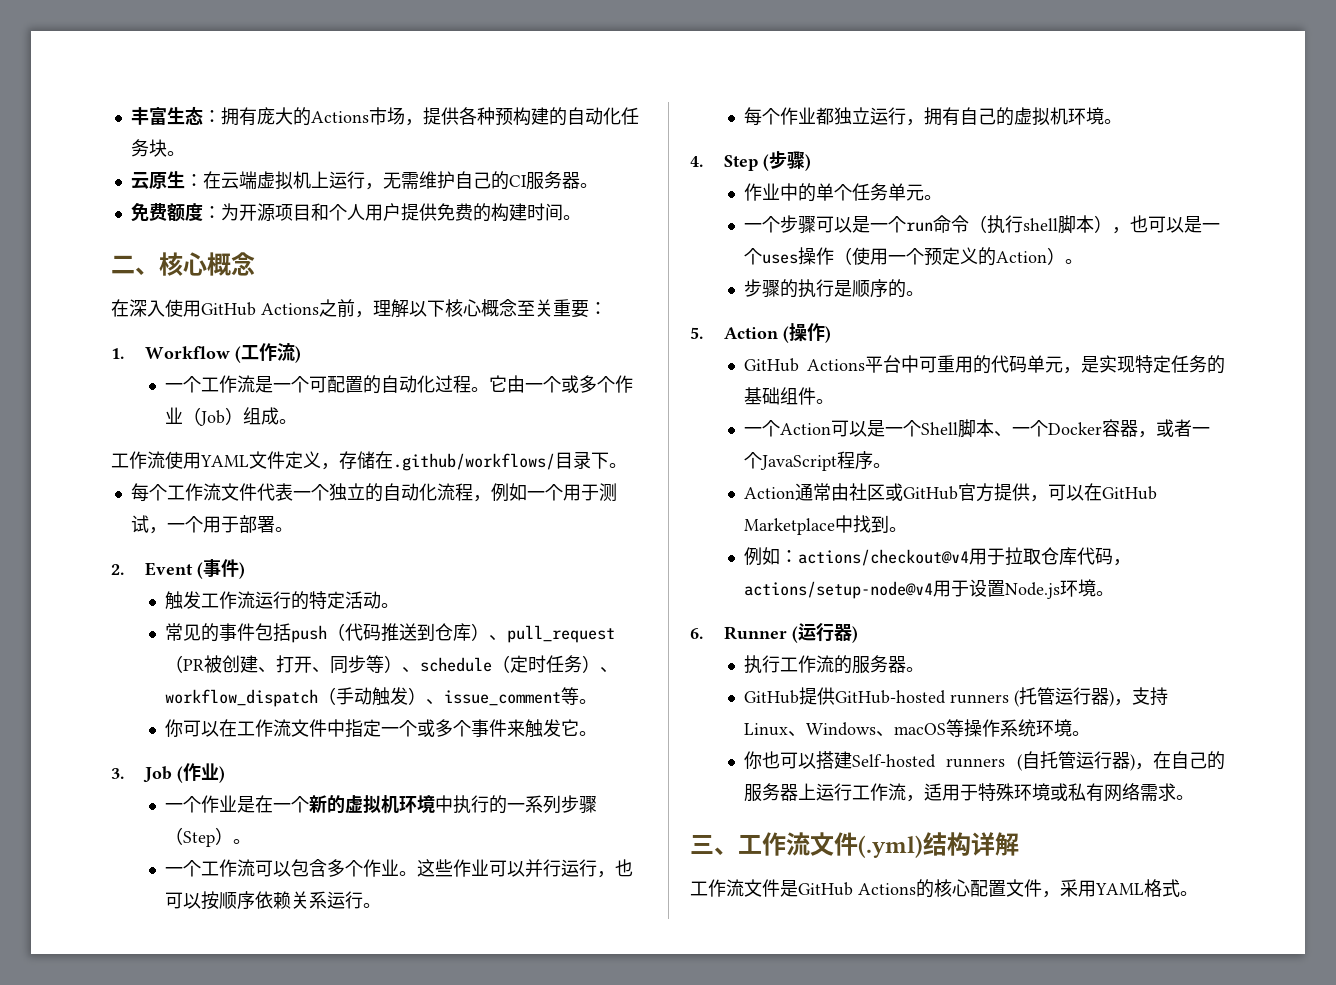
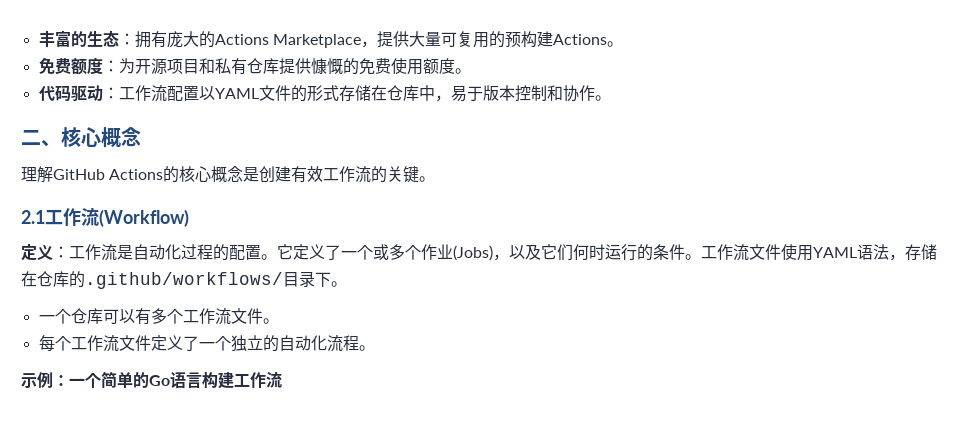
(167, 116) none -> [70,31,87,47] 的
[368,107,639,126] [130,139,185,157] [130,171,580,190] 市场，提供各种预构建的自动化任务块。 // 云原生：在云端虚拟机上运行，无需维护自己的CI服务器 -> [272,31,607,48] Marketplace，提供大量可复用的预构建Actions
[328,203,581,222] [111,252,255,276] [111,299,607,318] [111,343,302,363] [164,375,633,394] [164,407,297,426] [111,451,321,469] 个人用户提供免费的构建时间。 // 二、核心概念 // 在深入使用GitHub Actions之前，理解以下核心概念至关重要： // 1. Workflow (工作流) // 一个工作流是一个可配置的自动化过程。它由一个或多个作业（Job）组成。 // 工作流使用YAML文件定义 -> [214,58,471,75] [38,85,611,102] [21,127,141,148] [21,166,436,183] [21,208,189,227] [21,244,889,261] 私有仓库提供慷慨的免费使用额度。 // 代码驱动：工作流配置以YAML文件的形式存储在仓库中，易于版本控制和协作。 // 二、核心概念 // 理解GitHub Actions的核心概念是创建有效工作流的关键。 // 2.1工作流(Workflow) // 定义：工作流是自动化过程的配置。它定义了一个或多个作业(Jobs)，以及它们何时运行的条件。工作流文件使用YAML语法
(393, 460) none -> [37,271,85,288] 仓库的
(627, 465) none -> [38,308,279,325] // 一个仓库可以有多个工作流文件。
[256,483,293,501] 代表 -> [150,335,199,351] 定义了
[472,483,617,502] [130,515,293,534] [111,559,246,579] [164,591,399,610] [164,623,615,643] [164,655,618,674] [164,687,597,707] [164,719,597,738] [111,763,226,783] [164,795,597,814] [164,827,251,847] [164,859,633,878] [164,891,381,910] [743,107,1122,126] [690,151,812,171] [743,183,942,202] [743,215,1220,234] [743,247,1083,266] [743,279,924,298] [690,323,832,343] [743,355,1225,374] [743,387,834,405] [743,419,1210,438] [743,451,891,471] [743,483,1157,502] [743,515,907,535] [743,547,1131,566] [743,579,1114,599] [690,623,859,643] [743,655,924,674] [743,687,1168,707] [743,719,1090,737] [743,751,1225,771] [743,783,1194,802] [690,832,1019,858] [690,879,1198,898] ，例如一个用于测试，一个用于部署。 // 2. Event (事件) // 触发工作流运行的特定活动。 // 常见的事件包括push（代码推送到仓库）、pull_request（PR被创建、打开、同步等）、schedule（定时任务）、workflow_dispatch（手动触发）、issue_comment等。 // 你可以在工作流文件中指定一个或多个事件来触发它。 // 3. Job (作业) // 一个作业是在一个新的虚拟机环境中执行的一系列步骤（Step）。 // 一个工作流可以包含多个作业。这些作业可以并行运行，也可以按顺序依赖关系运行。 // 每个作业都独立运行，拥有自己的虚拟机环境。 // 4. Step (步骤) // 作业中的单个任务单元。 // 一个步骤可以是一个run命令（执行shell脚本），也可以是一个uses操作（使用一个预定义的Action）。 // 步骤的执行是顺序的。 // 5. Action (操作) // GitHub Actions平台中可重用的代码单元，是实现特定任务的基础组件。 // 一个Action可以是一个Shell脚本、一个Docker容器，或者一个JavaScript程序。 // Action通常由社区或GitHub官方提供，可以在GitHub Marketplace中找到。 // 例如：actions/checkout@v4用于拉取仓库代码，actions/setup-node@v4用于设置Node.js环境。 // 6. Runner (运行器) // 执行工作流的服务器。 // GitHub提供GitHub-hosted runners (托管运行器)，支持Linux、Windows、macOS等操作系统环境。 // 你也可以搭建Self-hosted runners (自托管运行器)，在自己的服务器上运行工作流，适用于特殊环境或私有网络需求。 // 三、工作流文件(.yml)结构详解 // 工作流文件是GitHub Actions的核心配置文件，采用YAML格式。 -> [358,345,375,351] [21,371,282,389] 。 // 示例：一个简单的Go语言构建工作流

